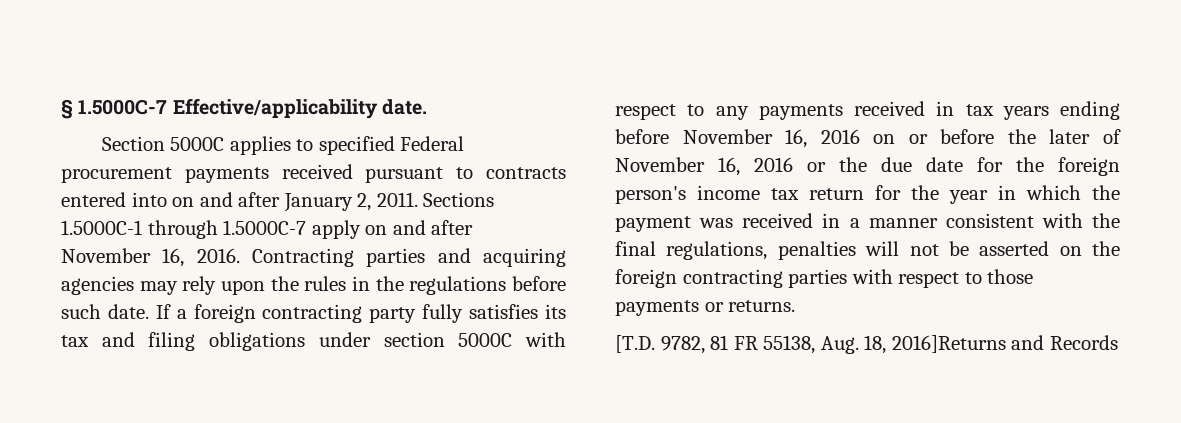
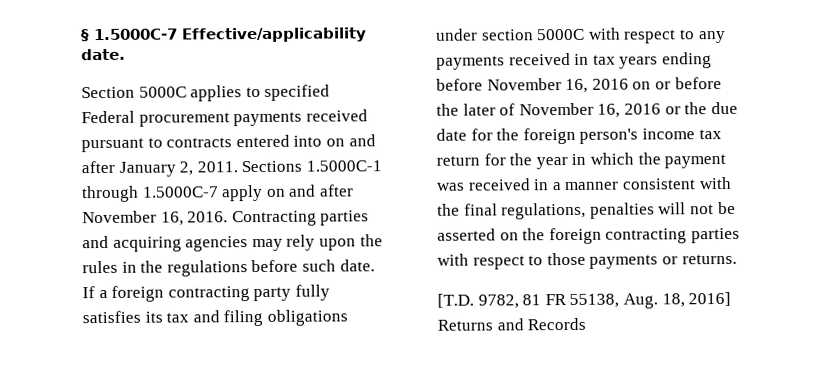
[891,335,1006,353] 2016]Returns -> [688,291,732,307] [437,319,493,331] 2016] Returns

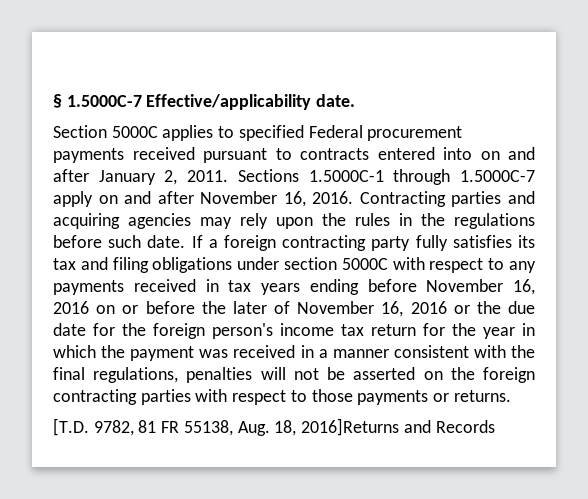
[688,291,732,307] [437,319,493,331] 2016] Returns -> [301,418,400,436] 2016]Returns

